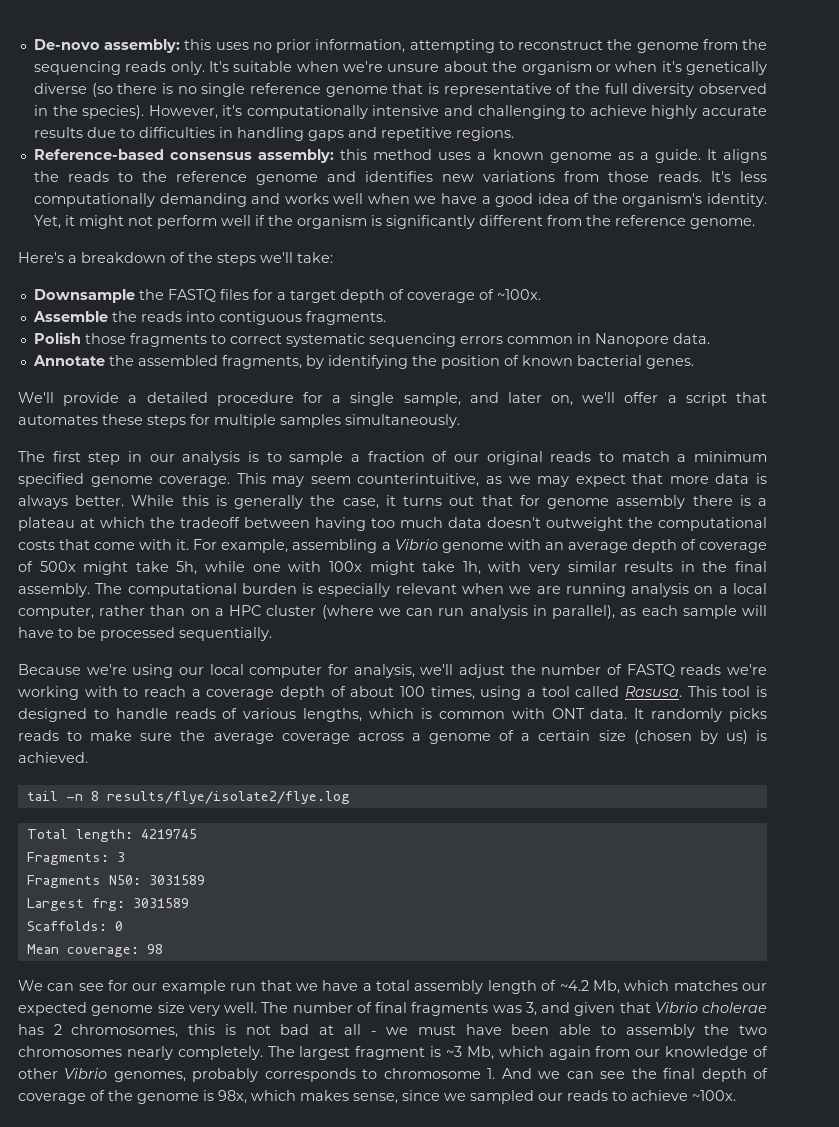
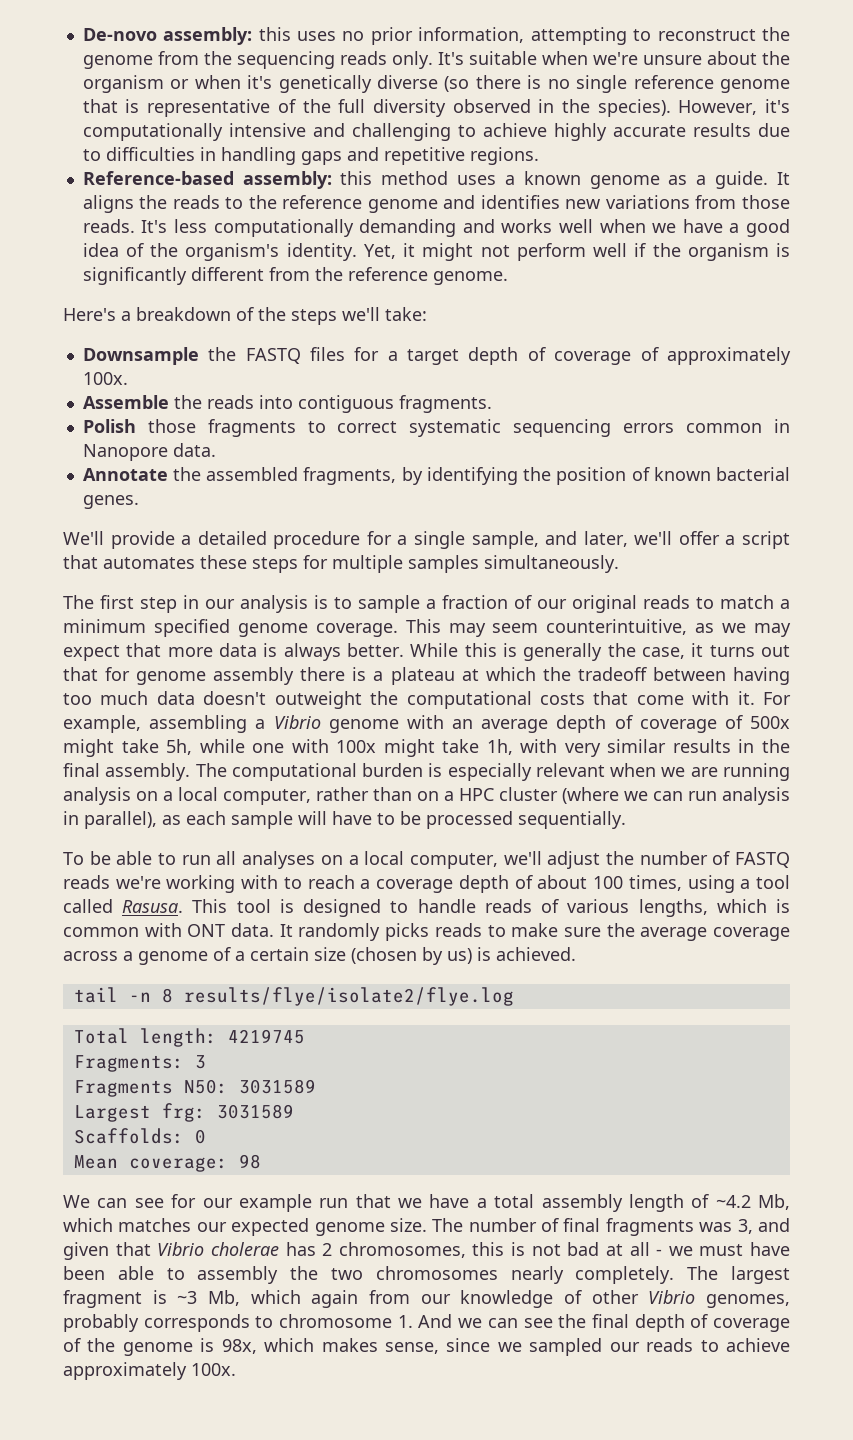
[170,152,253,160] consensus -> (234, 178) none
[496,289,541,300] ~100x. -> [667,347,791,365] [82,372,128,385] approximately 100x.
[507,392,574,406] later on, -> [583,531,628,547] later,
[18,664,415,678] Because we're using our local computer for analysis, -> [63,851,498,869] To be able to run all analyses on a local computer,
[157,1002,257,1016] size very well. -> [389,1218,427,1232] size.
[692,1090,736,1101] ~100x. -> [63,1362,236,1380] approximately 100x.

